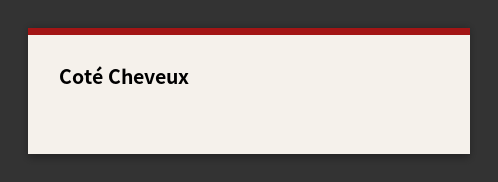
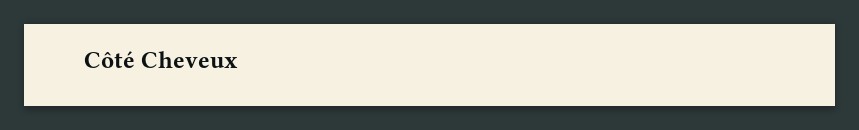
[59,66,103,84] Coté -> [84,51,135,68] Côté

